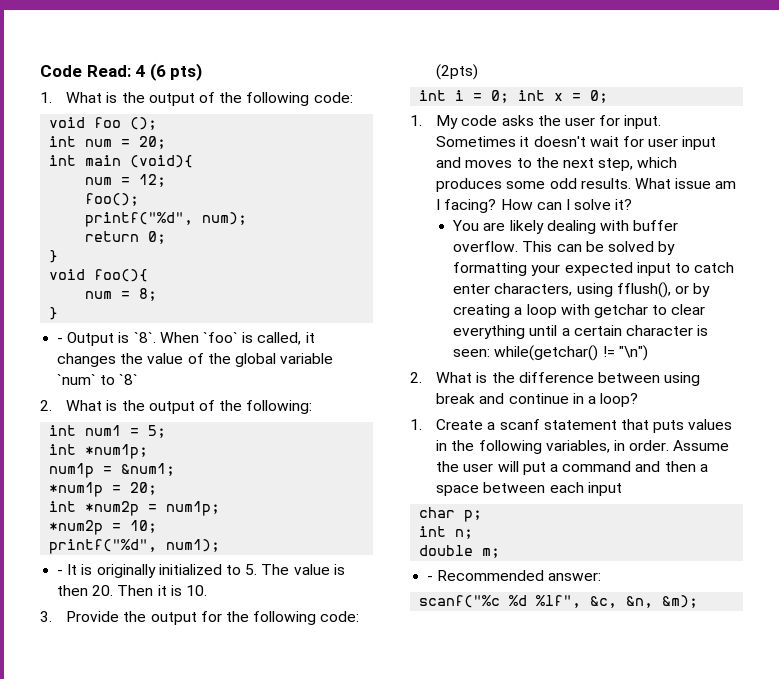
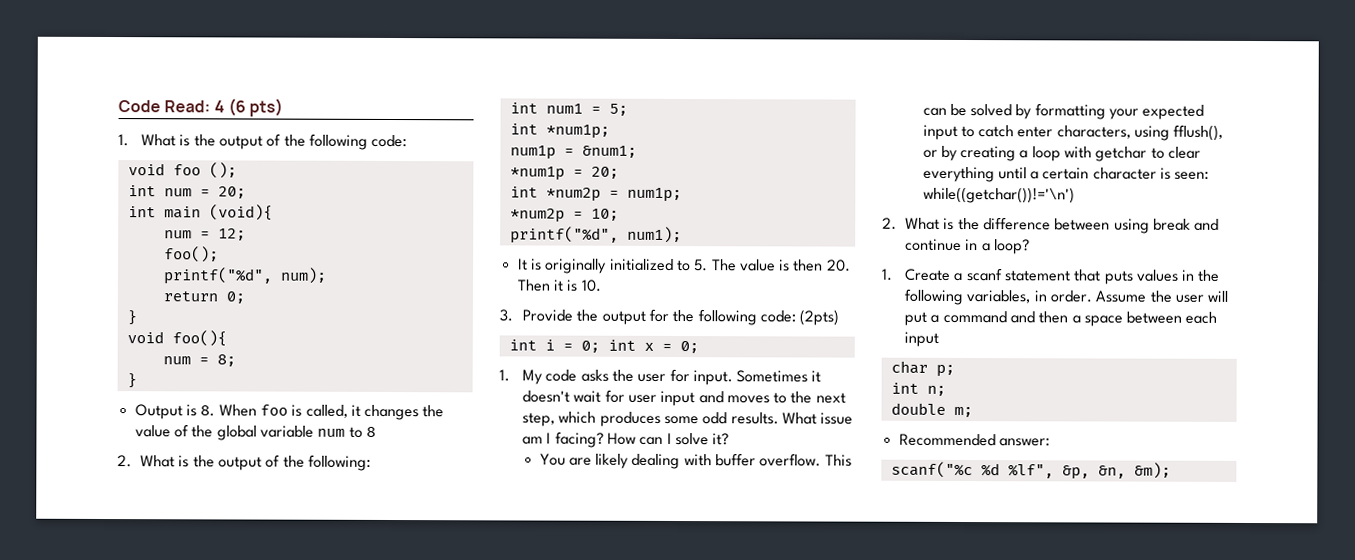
[57,338,64,343] - -> (137, 381) none
[133,332,238,343] `8`. When `foo` -> [200,404,288,417] 8. When foo
[57,374,139,385] `num` to `8` -> [317,426,376,438] num to 8
[57,570,64,575] - -> (682, 235) none
[494,345,648,361] while(getchar() != "\n") -> [922,186,1075,204] while((getchar())!='\n')
[427,576,434,581] - -> (973, 412) none
[590,596,618,608] &c, -> [1061,465,1090,480] &p,

